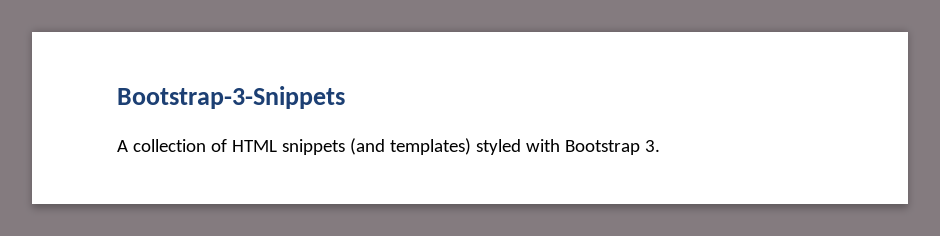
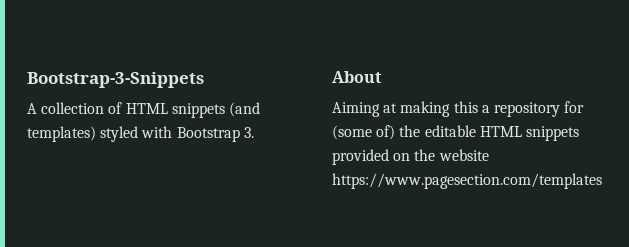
(660, 146) none -> [332,71,382,83] [332,101,585,117] [332,125,579,141] [332,149,489,165] [332,173,602,189] // About // Aiming at making this a repository for (some of) the editable HTML snippets provided on the website https://www.pagesection.com/templates

